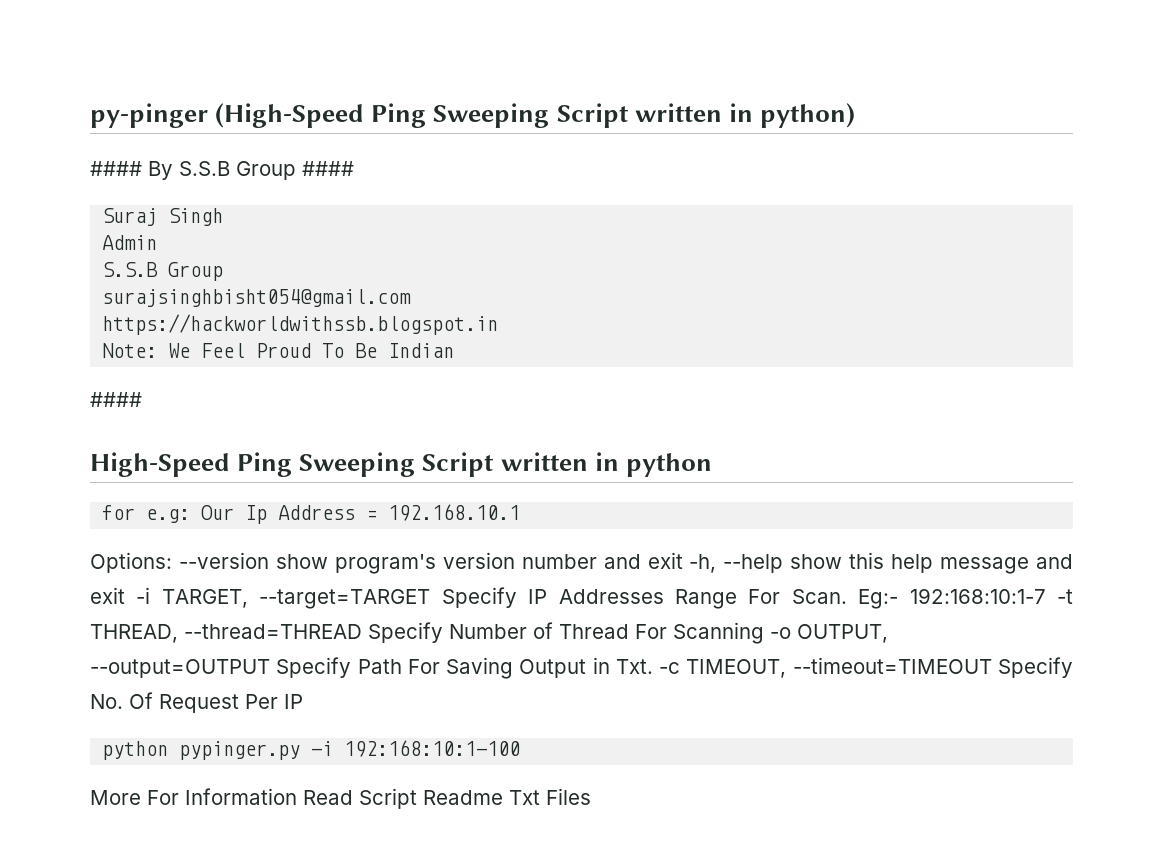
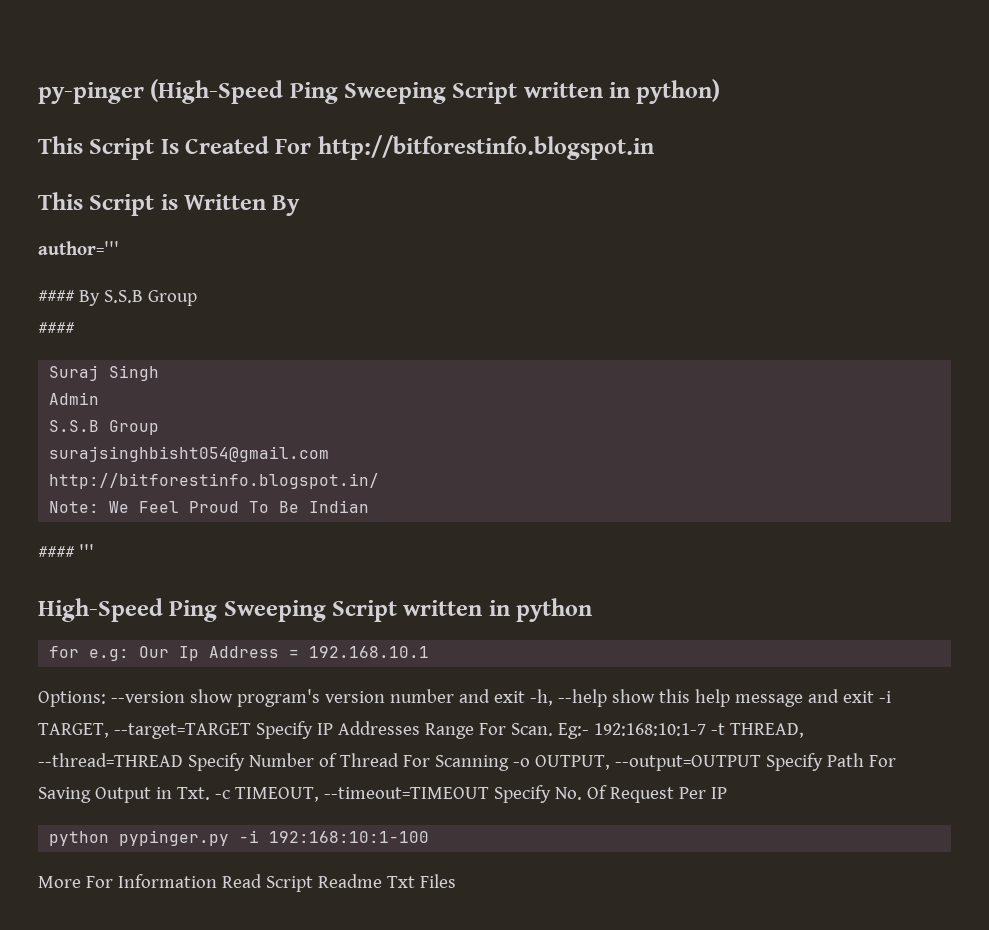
(856, 115) none -> [38,135,654,160] [38,192,301,216] [38,241,119,255] // This Script Is Created For http://bitforestinfo.blogspot.in // This Script is Written By // author='''
(296, 170) none -> (197, 298) //
[102,314,499,335] https://hackworldwithssb.blogspot.in -> [49,473,380,489] http://bitforestinfo.blogspot.in/
(142, 399) none -> [78,544,94,558] '''

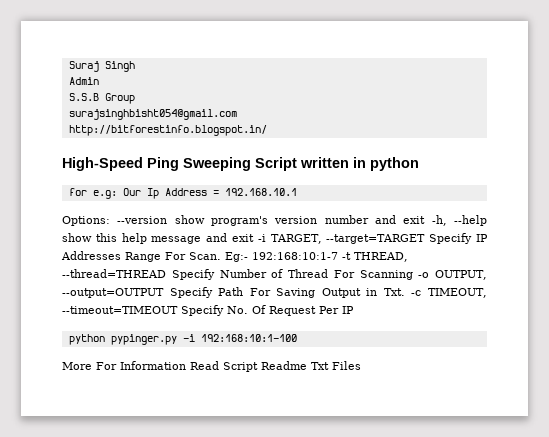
[38,79,721,104] [38,135,654,160] [38,192,301,216] [38,241,119,255] [38,290,197,306] [38,322,75,334] py-pinger (High-Speed Ping Sweeping Script written in python) // This Script Is Created For http://bitforestinfo.blogspot.in // This Script is Written By // author=''' // #### By S.S.B Group // #### // -> (68, 66) none
[49,500,370,513] [38,544,94,558] // Note: We Feel Proud To Be Indian // #### ''' -> (267, 130) none

